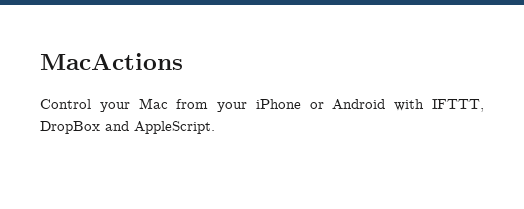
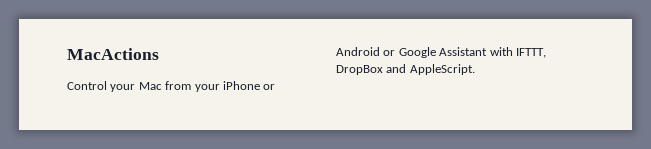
(386, 104) none -> [383,47,488,58] or Google Assistant

